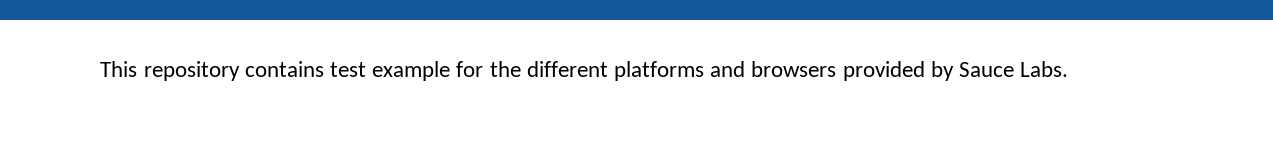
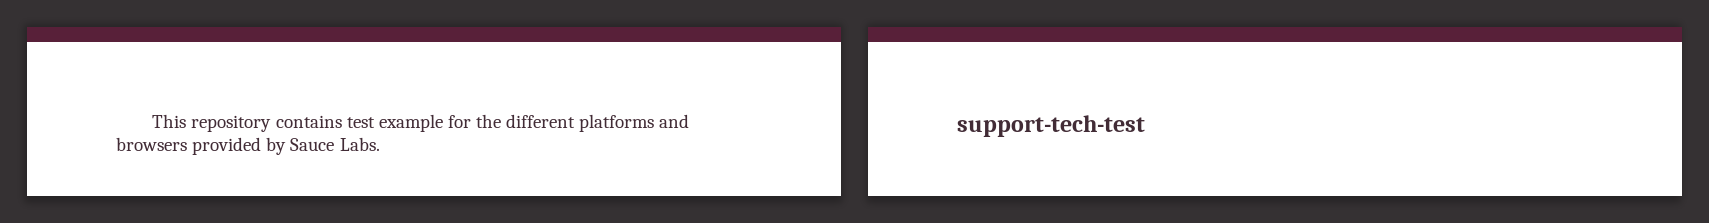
(1069, 69) none -> [957,115,1145,137] // support-tech-test

